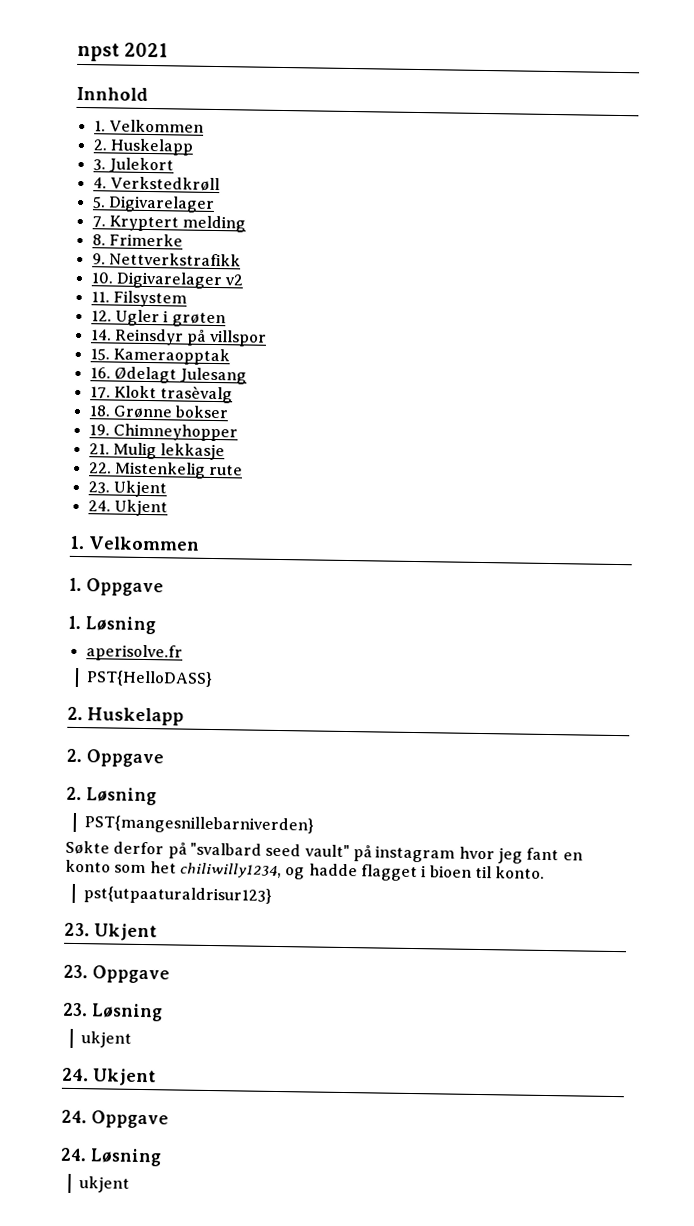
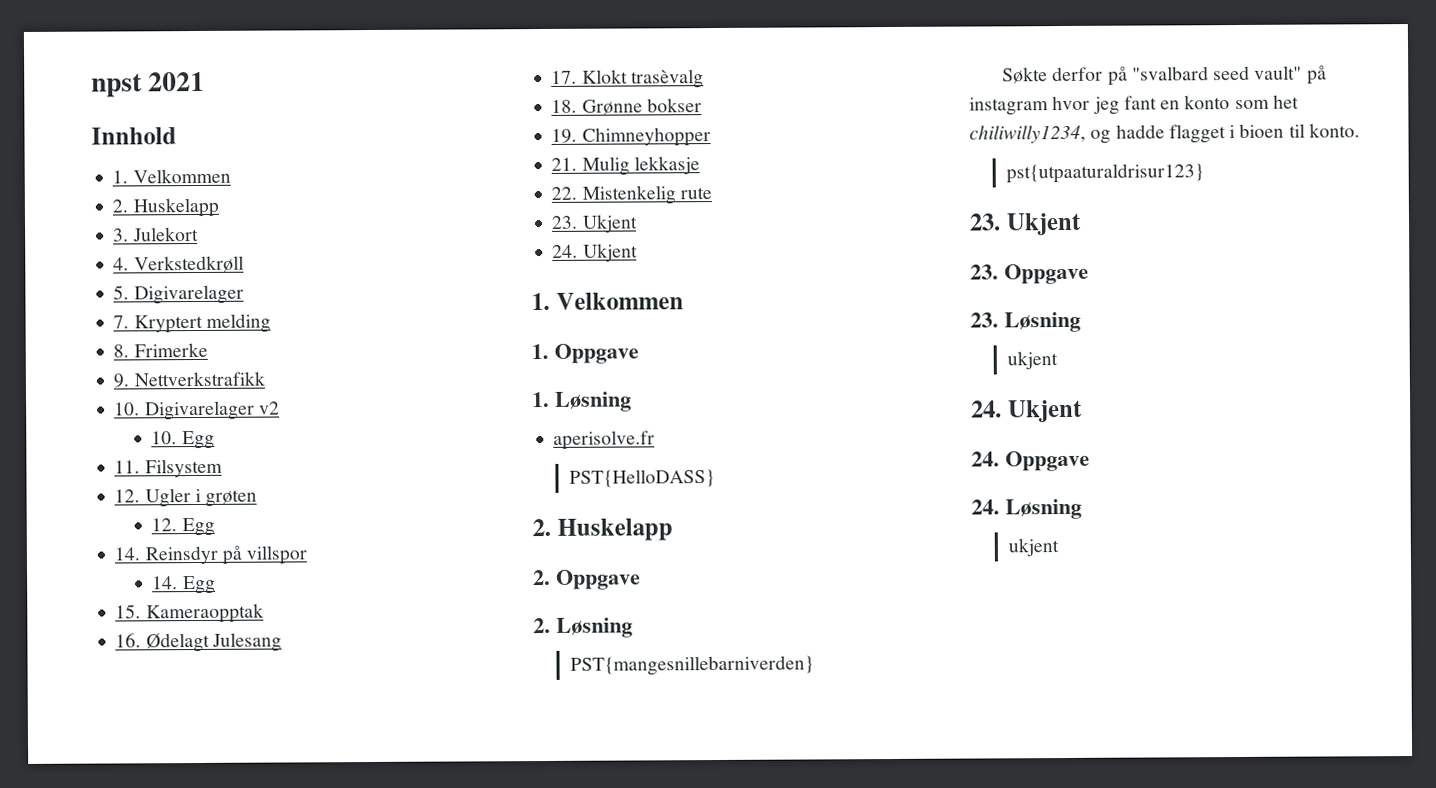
(245, 280) none -> [151,430,215,450] // 10. Egg
(226, 320) none -> [151,517,215,537] // 12. Egg
(267, 338) none -> [152,575,216,595] // 14. Egg

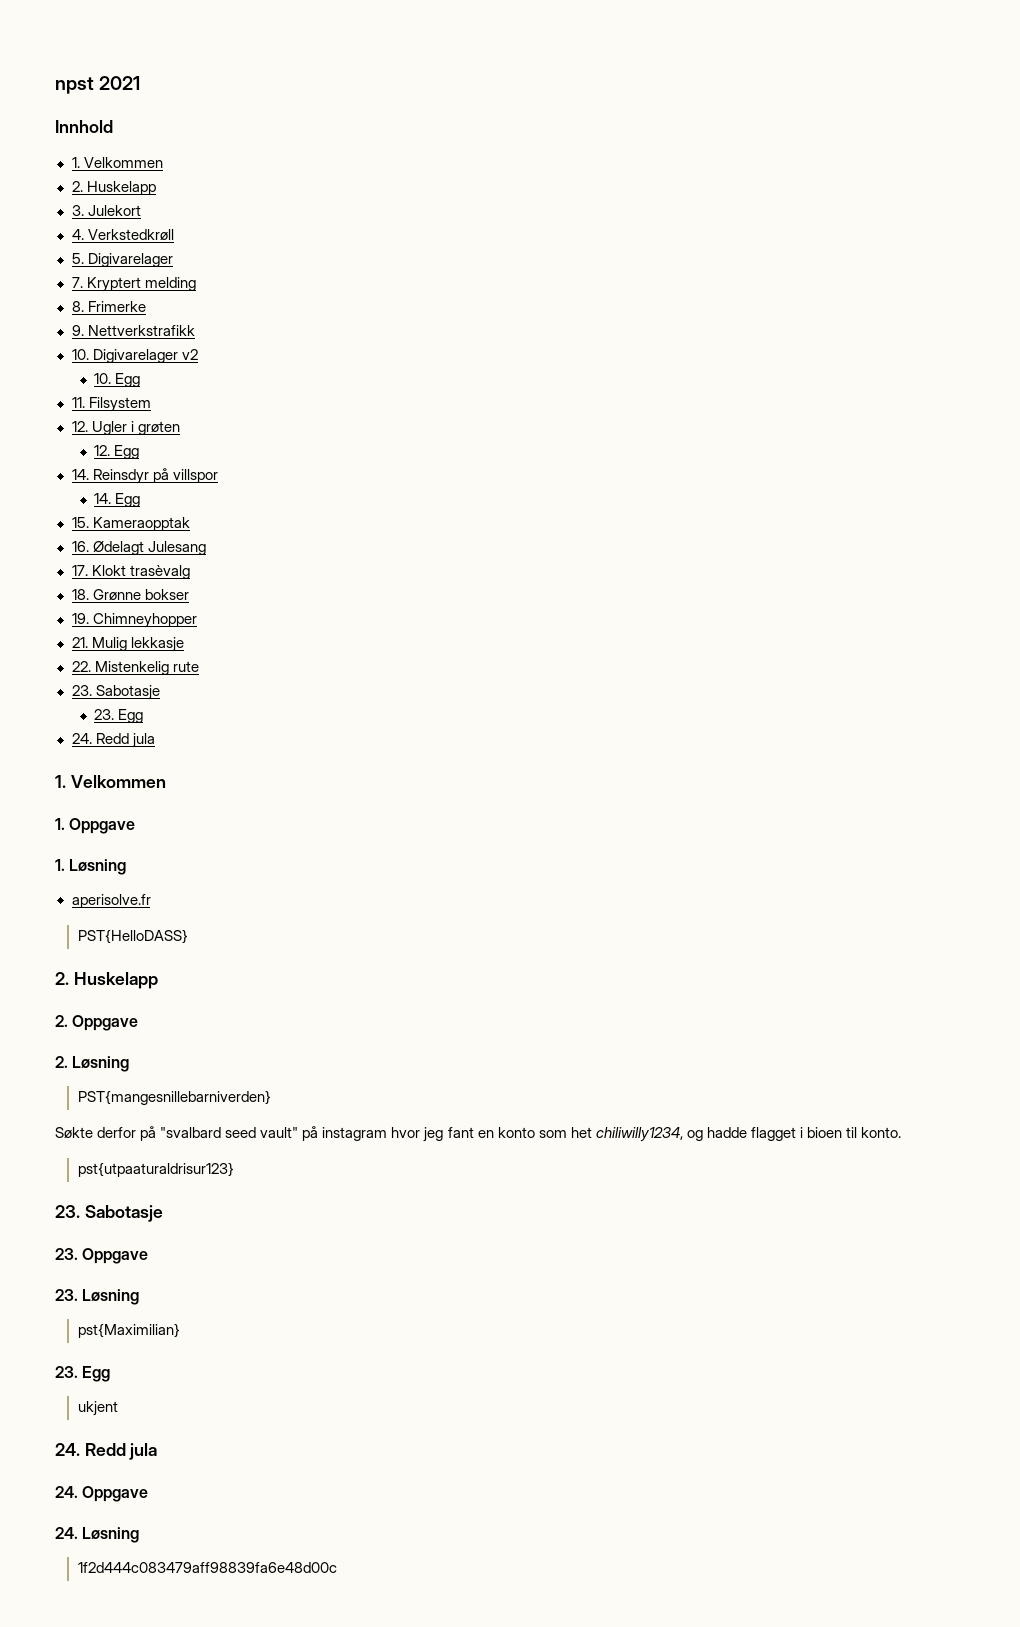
[581,214,638,233] [552,243,638,262] Ukjent // 24. Ukjent -> [95,685,160,700] [94,709,144,723] [71,733,155,748] Sabotasje // 23. Egg // 24. Redd jula
[1005,212,1082,236] Ukjent -> [84,1205,163,1222] Sabotasje
(1081, 322) none -> [77,1323,180,1338] [55,1366,111,1382] // pst{Maximilian} // 23. Egg
[1007,399,1083,423] Ukjent -> [84,1443,158,1460] Redd jula
[1007,538,1059,557] ukjent -> [77,1562,337,1573] 1f2d444c083479aff98839fa6e48d00c

